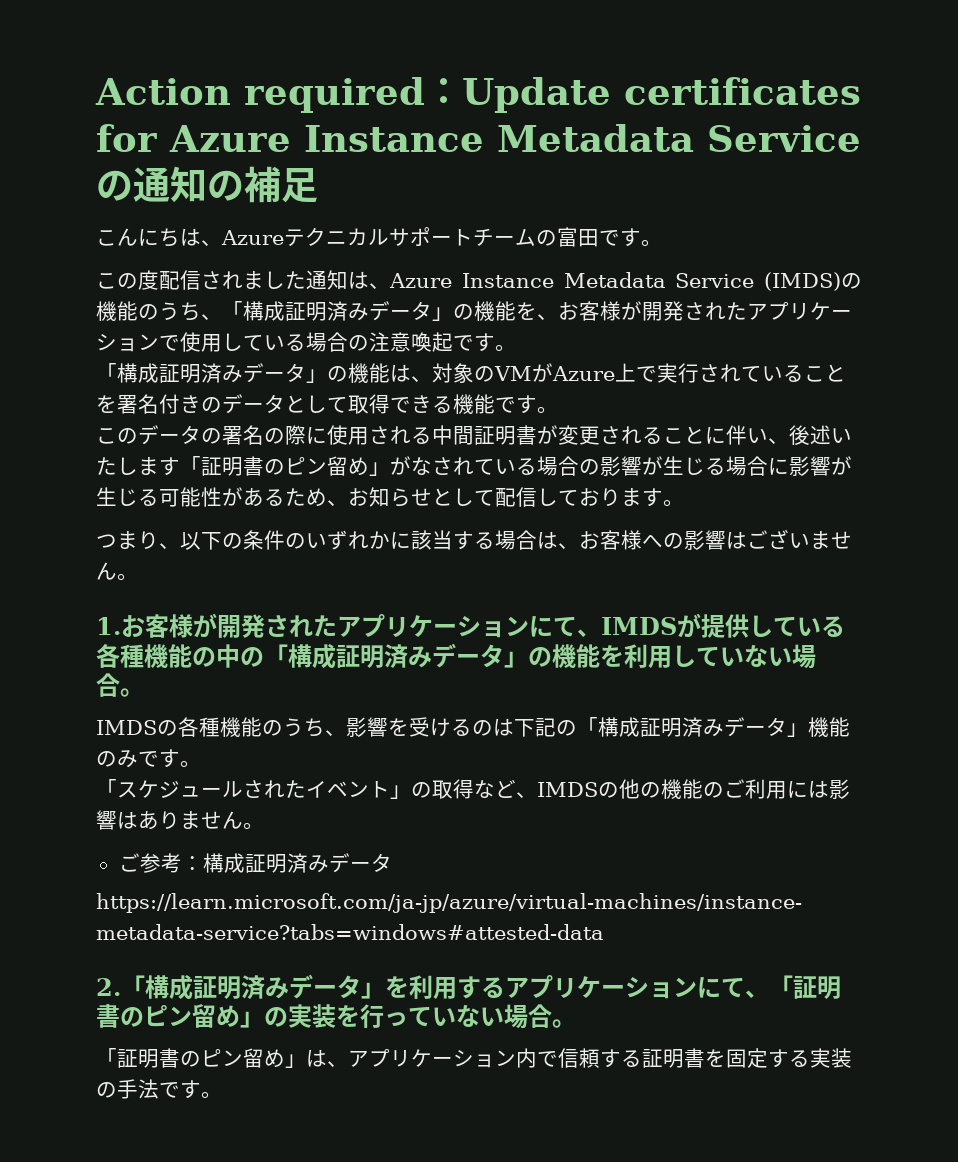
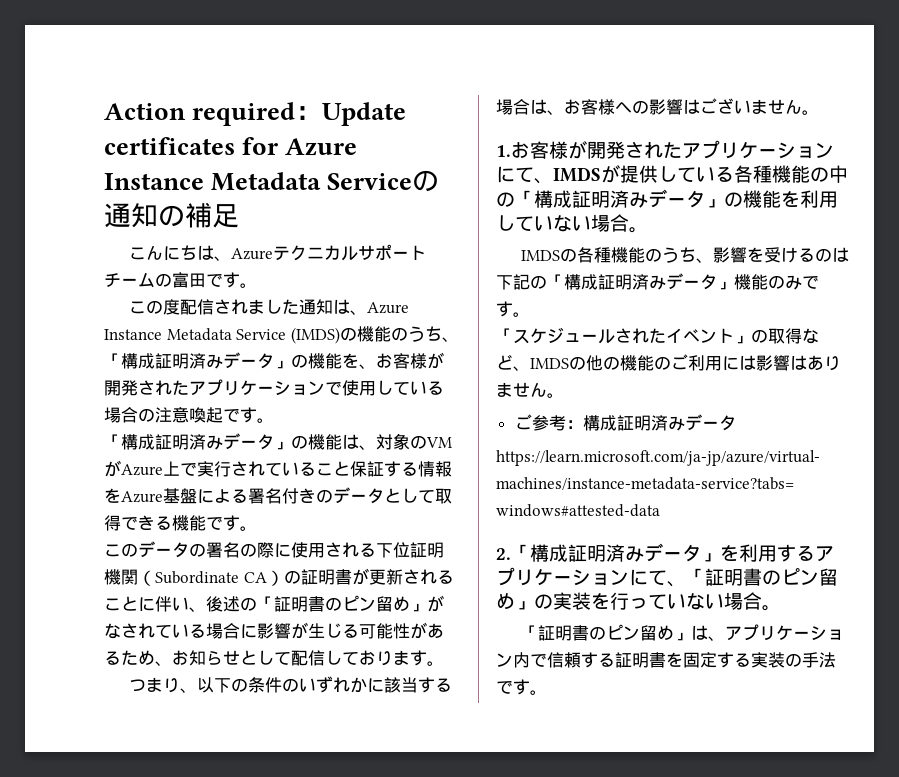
[96,395,117,413] を -> [350,461,452,477] [104,488,248,504] 保証する情報をAzure基盤による
[432,425,474,445] 中間 -> [376,542,444,558] [104,569,301,586] 下位証明機関（Subordinate CA）の
[558,425,600,445] 変更 -> [368,569,403,585] 更新
[831,428,852,443] [96,457,180,476] いたします -> [240,597,257,611] の
[579,456,768,476] の影響が生じる場合 -> (240, 631) none

